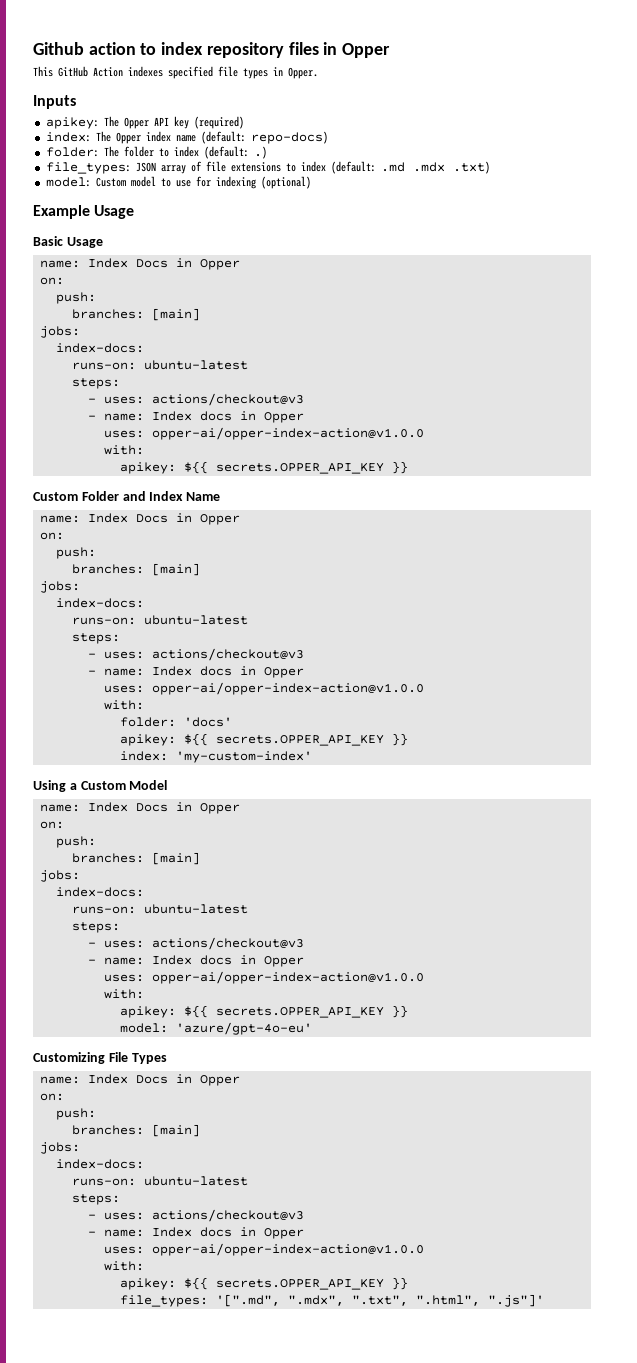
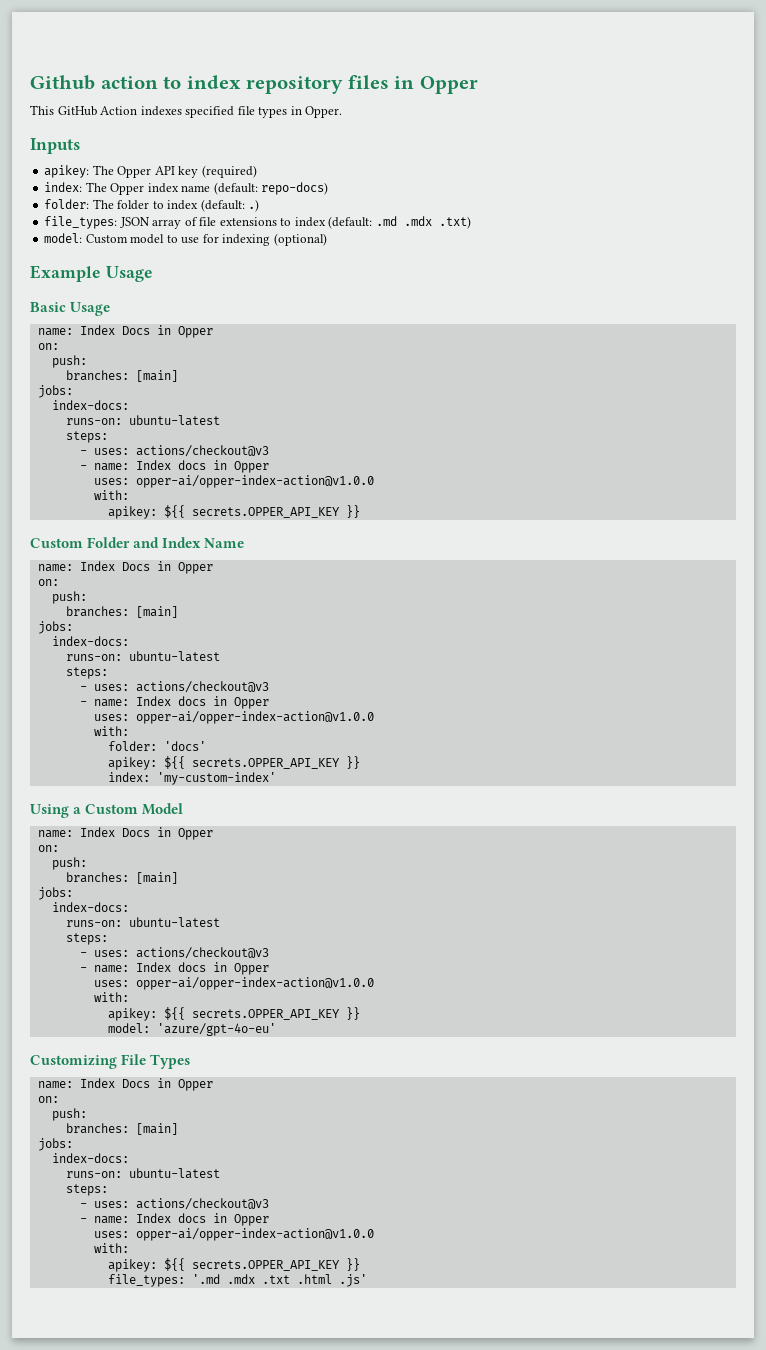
[215,1294,544,1307] '[".md", ".mdx", ".txt", ".html", ".js"]' -> [191,1274,367,1287] '.md .mdx .txt .html .js'

